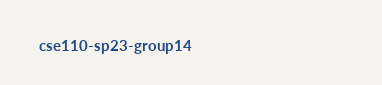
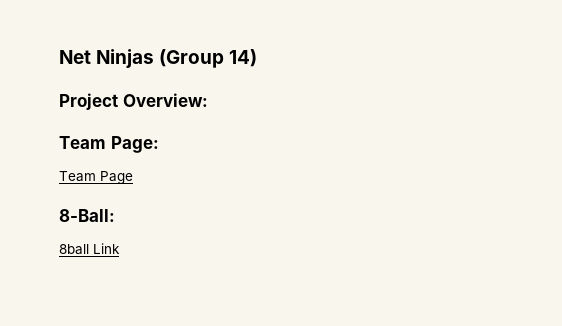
[39,40,192,54] cse110-sp23-group14 -> [59,49,258,68] [59,93,208,110] [59,136,159,153] [59,171,133,184] [59,209,115,222] [59,243,120,255] Net Ninjas (Group 14) // Project Overview: // Team Page: // Team Page // 8-Ball: // 8ball Link

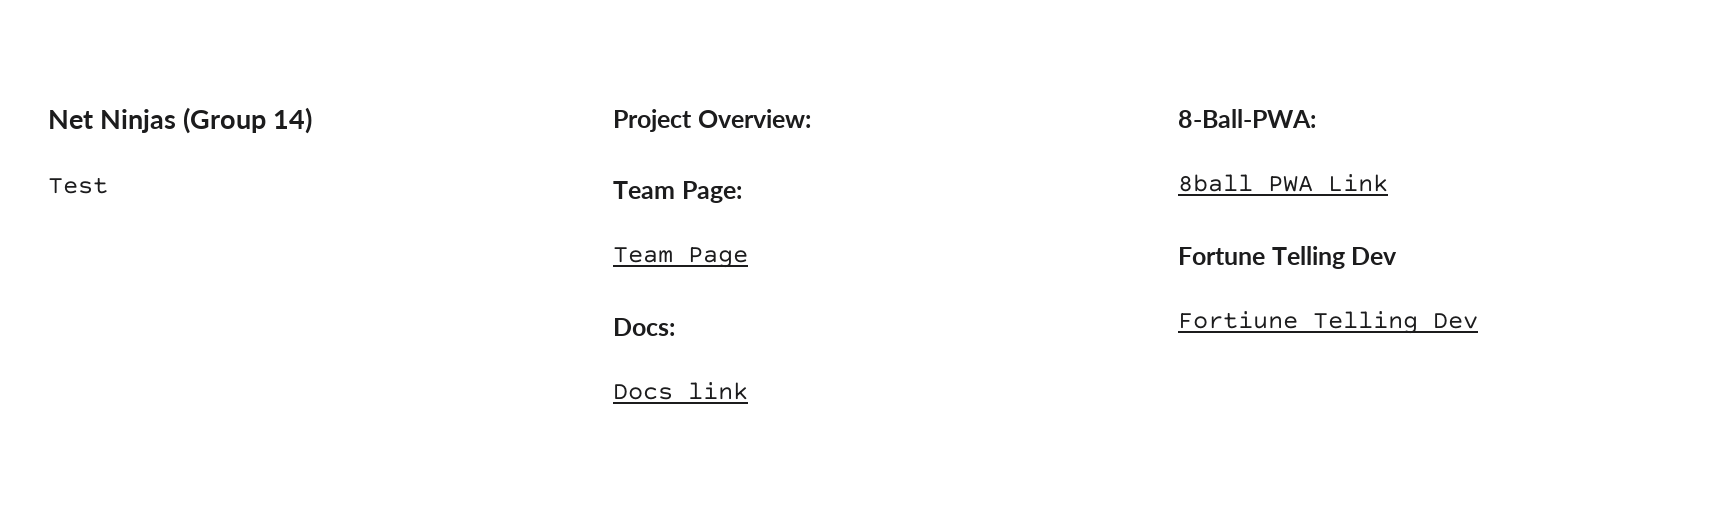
(258, 58) none -> [48,177,108,194] // Test
[59,209,115,222] 8-Ball: -> [613,318,675,336] [613,382,748,400] [1178,109,1316,128] Docs: // Docs link // 8-Ball-PWA:
(89, 249) none -> [1268,175,1313,192] PWA
(120, 248) none -> [1178,246,1398,269] [1178,311,1478,334] // Fortune Telling Dev // Fortiune Telling Dev

